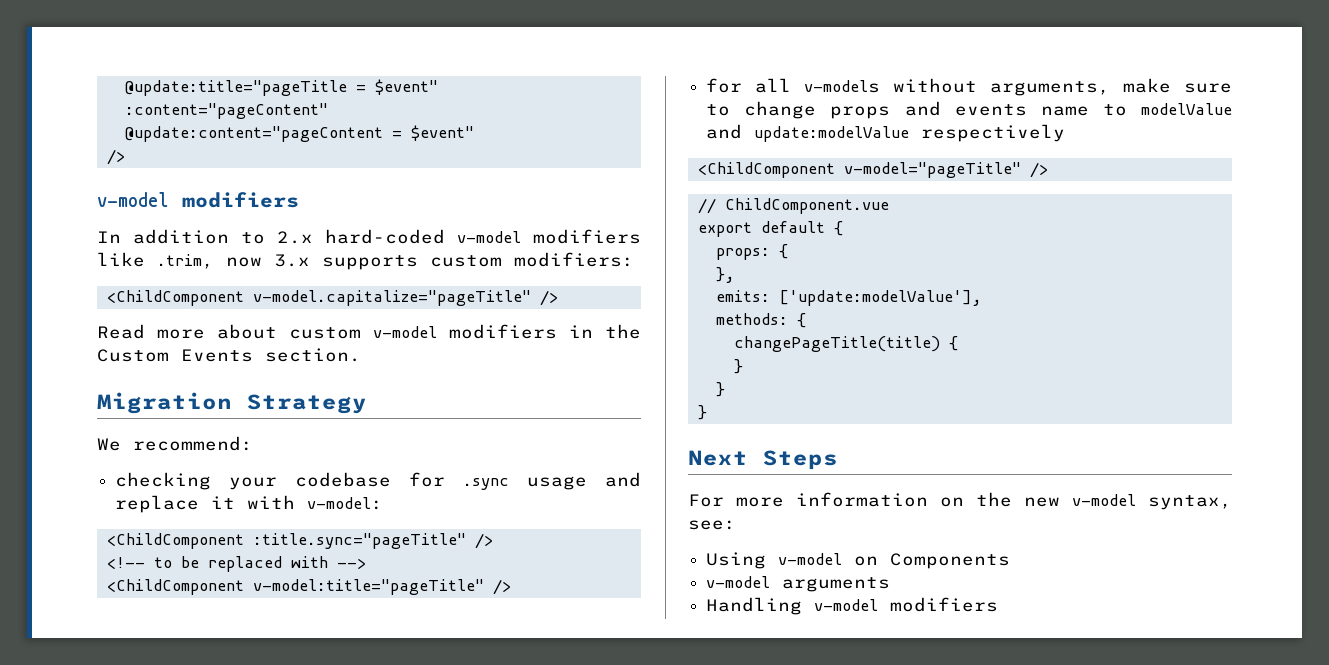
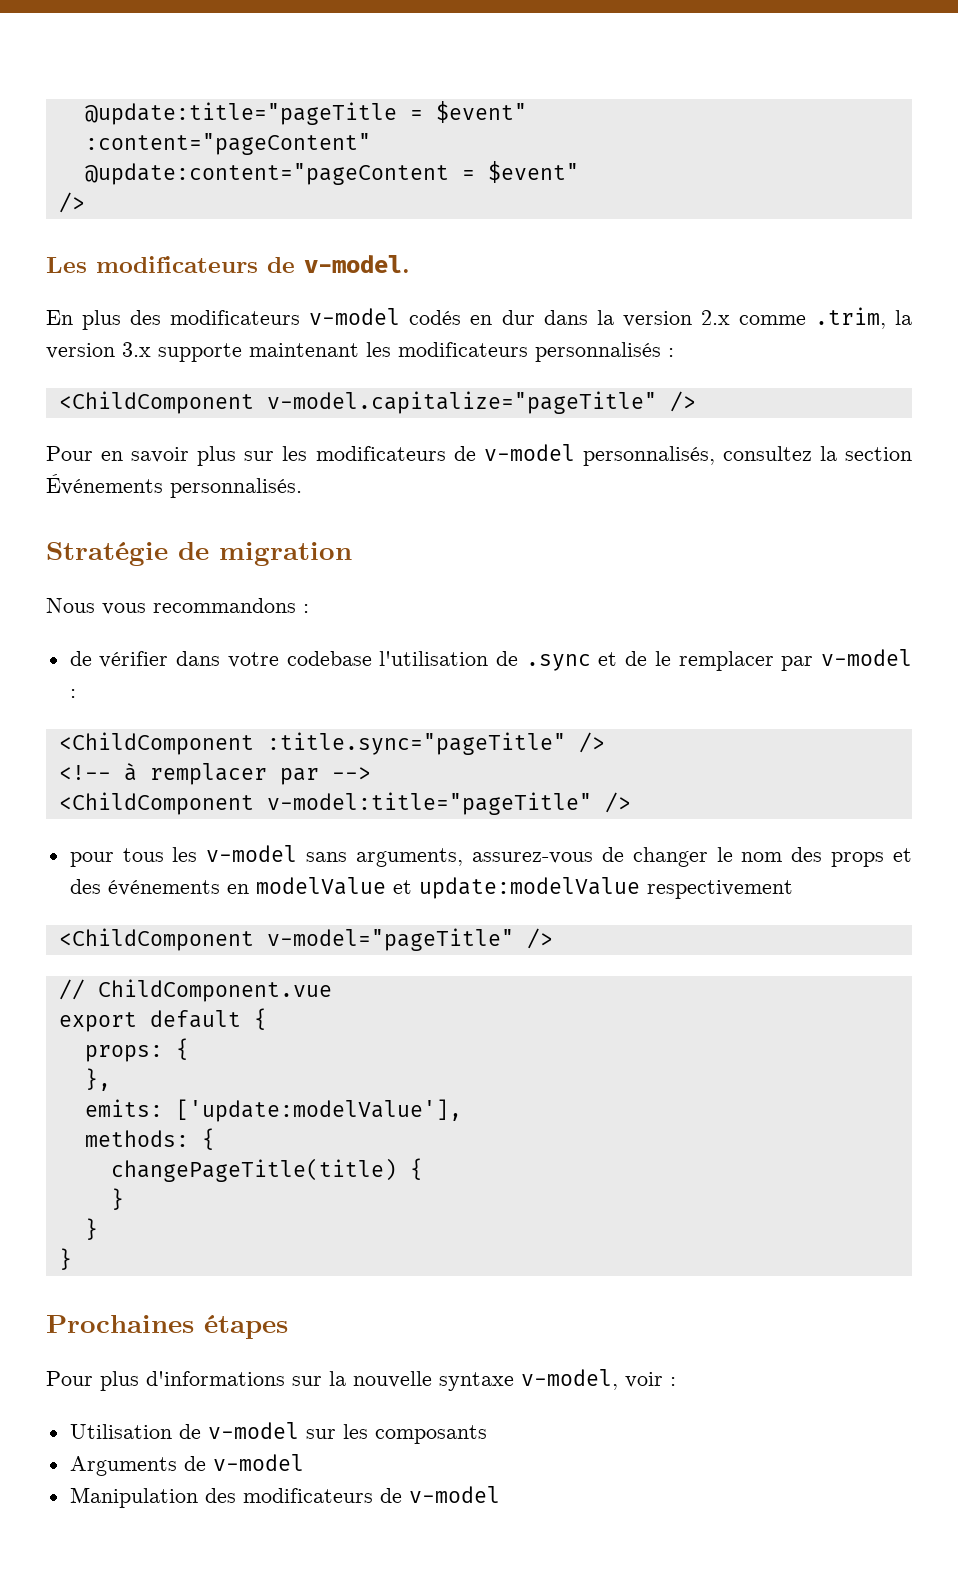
[97,192,299,208] [97,229,641,244] [97,252,634,270] [106,290,558,306] [97,324,641,339] [97,348,361,362] [97,392,367,414] [97,436,253,451] [115,472,642,490] [115,495,384,513] v-model modifiers // In addition to 2.x hard-coded v-model modifiers like .trim, now 3.x supports custom modifiers: // <ChildComponent v-model.capitalize="pageTitle" /> // Read more about custom v-model modifiers in the Custom Events section. // Migration Strategy // We recommend: // checking your codebase for .sync usage and replace it with v-model: -> [46,255,410,273] [46,307,912,330] [46,342,674,362] [58,391,696,414] [46,444,913,466] [46,474,302,498] [46,542,352,566] [46,598,309,615] [69,649,912,671] [69,689,76,698] Les modificateurs de v-model. // En plus des modificateurs v-model codés en dur dans la version 2.x comme .trim, la version 3.x supporte maintenant les modificateurs personnalisés : // <ChildComponent v-model.capitalize="pageTitle" /> // Pour en savoir plus sur les modificateurs de v-model personnalisés, consultez la section Événements personnalisés. // Stratégie de migration // Nous vous recommandons : // de vérifier dans votre codebase l'utilisation de .sync et de le remplacer par v-model :
[153,556,328,572] to be replaced with -> [123,763,319,785] à remplacer par
[706,78,1232,96] [706,101,1232,119] [706,124,1066,142] for all v-models without arguments, make sure to change props and events name to modelValue and update:modelValue respectively -> [69,845,913,867] [69,877,793,899] pour tous les v-model sans arguments, assurez-vous de changer le nom des props et des événements en modelValue et update:modelValue respectivement
[688,450,838,470] [688,492,1232,510] [688,520,736,530] [706,552,1011,569] [706,576,891,592] [706,597,999,615] Next Steps // For more information on the new v-model syntax, see: // Using v-model on Components // v-model arguments // Handling v-model modifiers -> [46,1315,288,1339] [46,1369,676,1391] [69,1422,487,1444] [69,1454,304,1476] [69,1486,500,1508] Prochaines étapes // Pour plus d'informations sur la nouvelle syntaxe v-model, voir : // Utilisation de v-model sur les composants // Arguments de v-model // Manipulation des modificateurs de v-model

